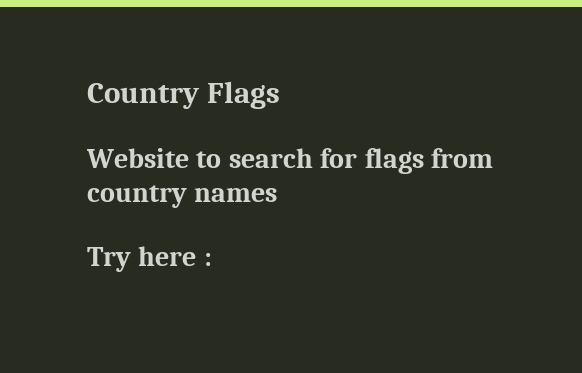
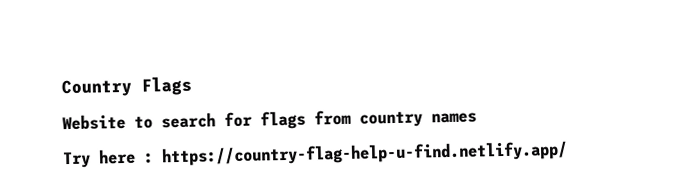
(212, 259) none -> [161,140,568,167] https://country-flag-help-u-find.netlify.app/

